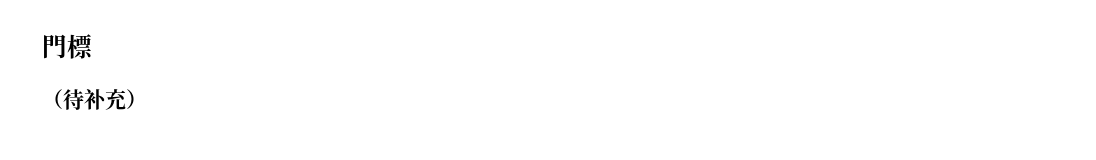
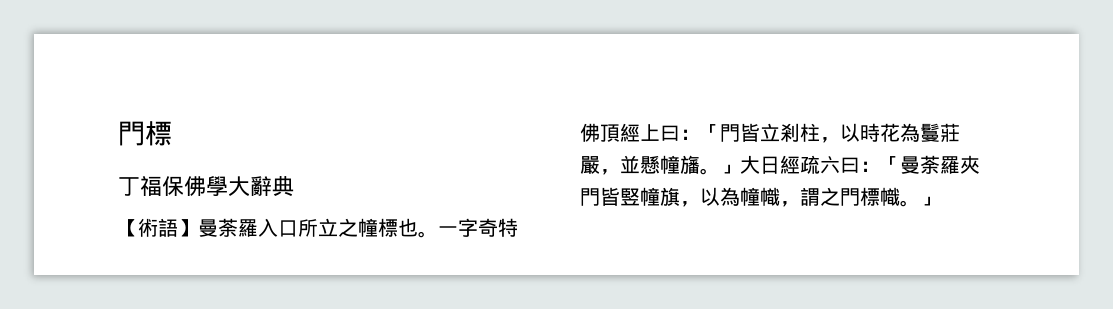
[42,89,147,110] （待补充） -> [118,176,294,197] [118,218,518,238] [580,123,960,143] [580,155,980,175] [580,187,940,207] 丁福保佛學大辭典 // 【術語】曼荼羅入口所立之幢標也。一字奇特佛頂經上曰：「門皆立剎柱，以時花為鬘莊嚴，並懸幢旛。」大日經疏六曰：「曼荼羅夾門皆竪幢旗，以為幢幟，謂之門標幟。」

